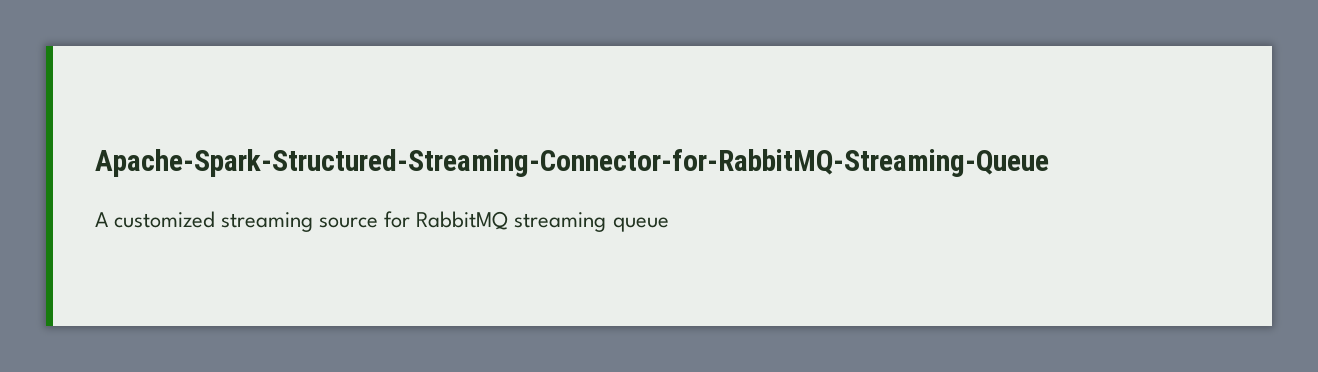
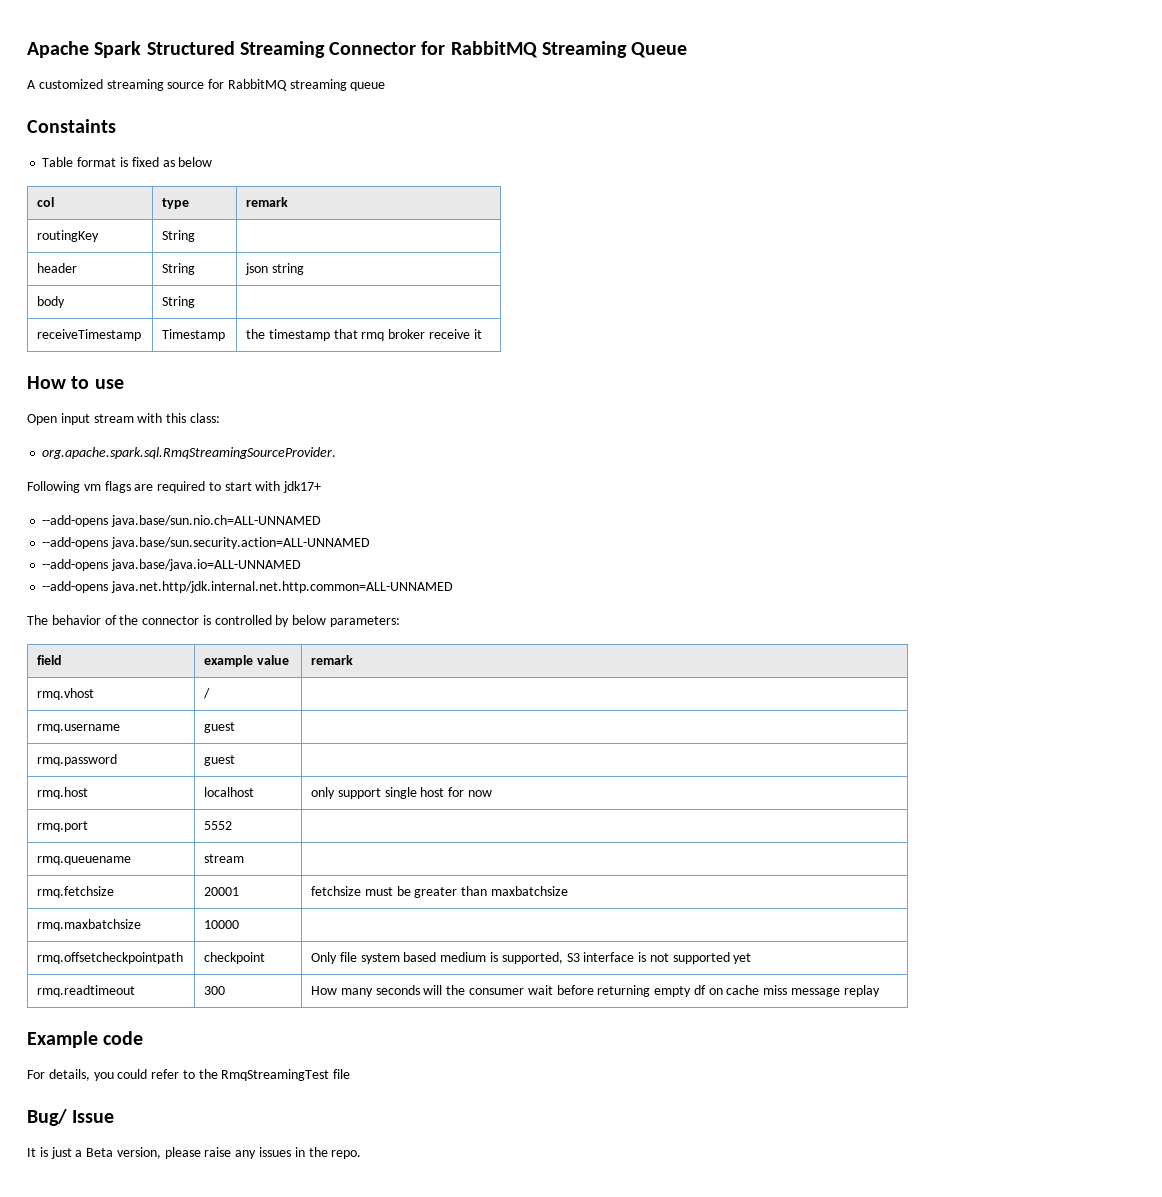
[95,149,1049,177] Apache-Spark-Structured-Streaming-Connector-for-RabbitMQ-Streaming-Queue -> [27,41,688,58] Apache Spark Structured Streaming Connector for RabbitMQ Streaming Queue
(669, 224) none -> [27,119,116,133] [42,157,213,167] [37,197,55,207] [162,198,190,209] [246,197,289,207] [37,230,100,242] [162,230,196,242] [37,263,78,273] [162,263,196,275] [245,263,304,275] [37,296,66,308] [162,296,196,308] [37,329,142,341] [162,329,226,341] [246,329,482,341] [27,376,124,389] [27,413,220,425] [42,447,337,459] [27,481,322,493] [42,515,322,527] [42,537,371,549] [42,559,302,571] [42,581,454,593] [27,615,401,627] [37,655,63,665] [204,655,289,667] [311,655,354,665] [37,688,95,700] [203,688,211,699] [37,724,121,733] [204,722,236,733] [37,754,118,766] [204,755,236,766] [37,787,89,799] [204,787,255,797] [311,787,493,799] [37,821,89,832] [204,821,233,830] [37,856,132,865] [204,854,245,863] [37,886,115,898] [204,887,240,896] [311,886,569,898] [37,919,142,931] [204,920,240,929] [37,952,184,964] [204,952,266,964] [311,952,752,964] [37,985,136,997] [204,986,226,995] [311,985,880,997] [27,1031,144,1048] [27,1069,351,1081] [27,1109,115,1126] [27,1147,362,1159] // Constaints // Table format is fixed as below // col | type | remark // routingKey | String | // header | String | json string // body | String | // receiveTimestamp | Timestamp | the timestamp that rmq broker receive it // How to use // Open input stream with this class: // org.apache.spark.sql.RmqStreamingSourceProvider. // Following vm flags are required to start with jdk17+ // --add-opens java.base/sun.nio.ch=ALL-UNNAMED // --add-opens java.base/sun.security.action=ALL-UNNAMED // --add-opens java.base/java.io=ALL-UNNAMED // --add-opens java.net.http/jdk.internal.net.http.common=ALL-UNNAMED // The behavior of the connector is controlled by below parameters: // field | example value | remark // rmq.vhost | / | // rmq.username | guest | // rmq.password | guest | // rmq.host | localhost | only support single host for now // rmq.port | 5552 | // rmq.queuename | stream | // rmq.fetchsize | 20001 | fetchsize must be greater than maxbatchsize // rmq.maxbatchsize | 10000 | // rmq.offsetcheckpointpath | checkpoint | Only file system based medium is supported, S3 interface is not supported yet // rmq.readtimeout | 300 | How many seconds will the consumer wait before returning empty df on cache miss message replay // Example code // For details, you could refer to the RmqStreamingTest file // Bug/ Issue // It is just a Beta version, please raise any issues in the repo.

